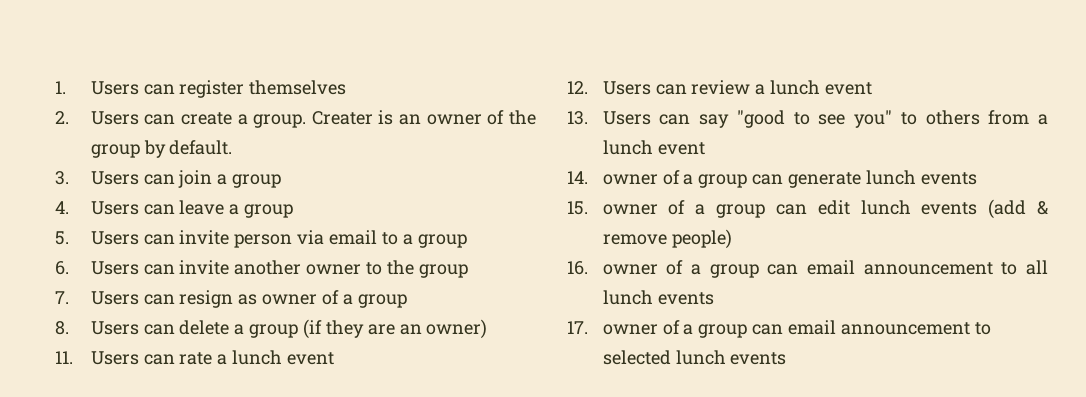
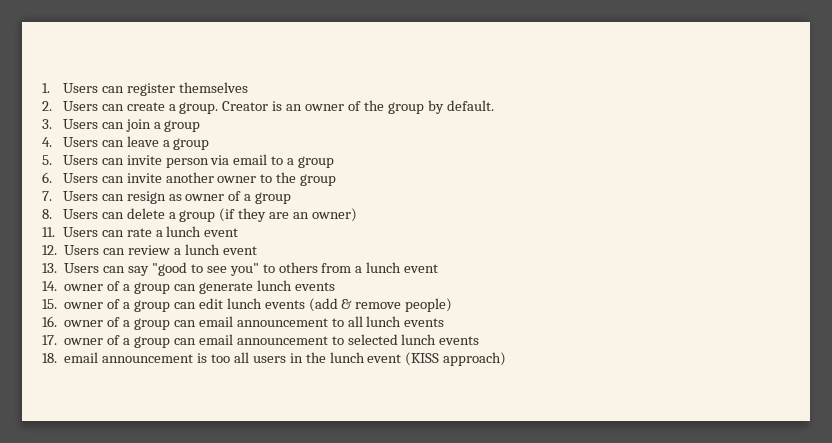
[311,111,373,125] Creater -> [222,101,269,111] Creator
(787, 358) none -> [42,352,507,366] // 18. email announcement is too all users in the lunch event (KISS approach)

